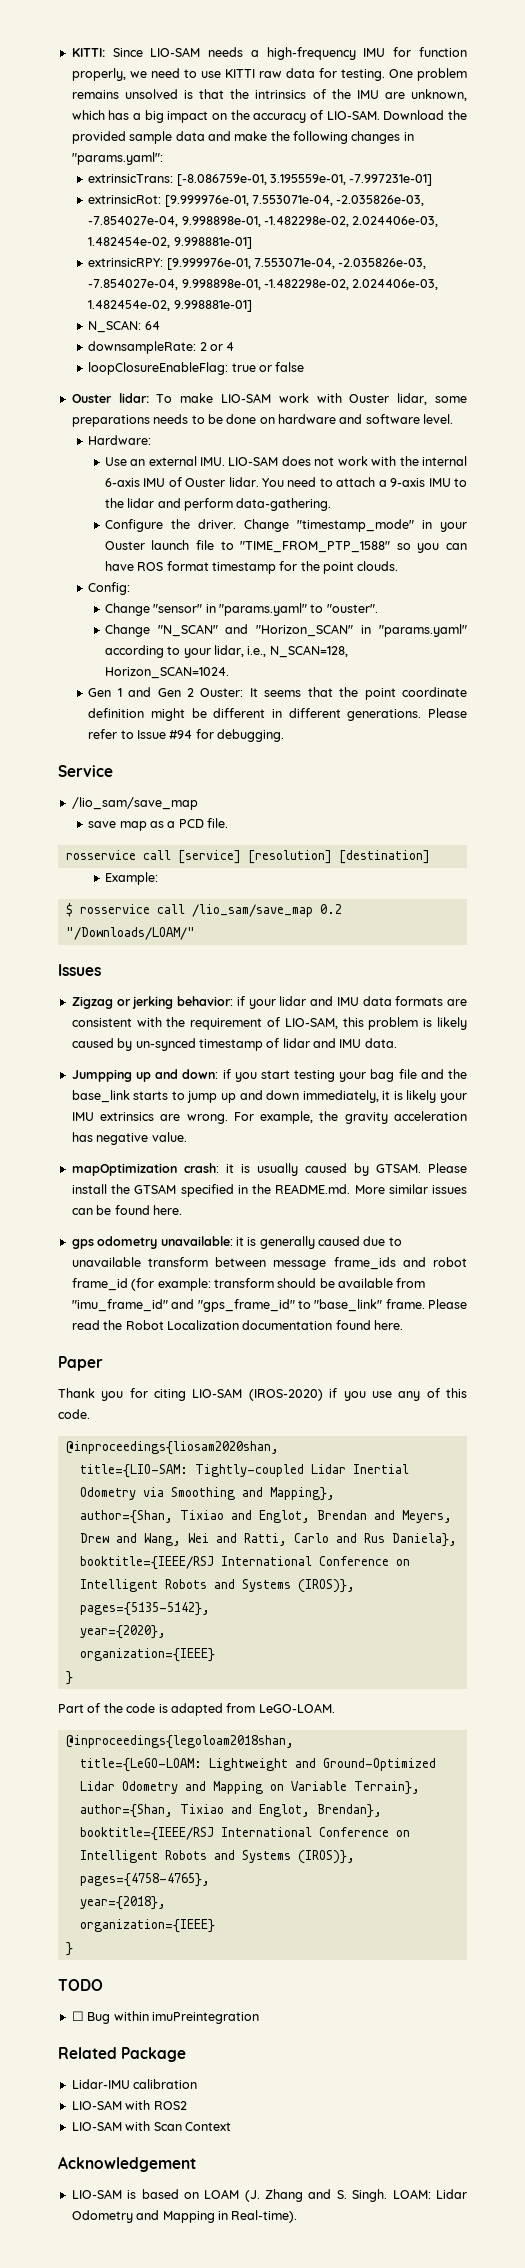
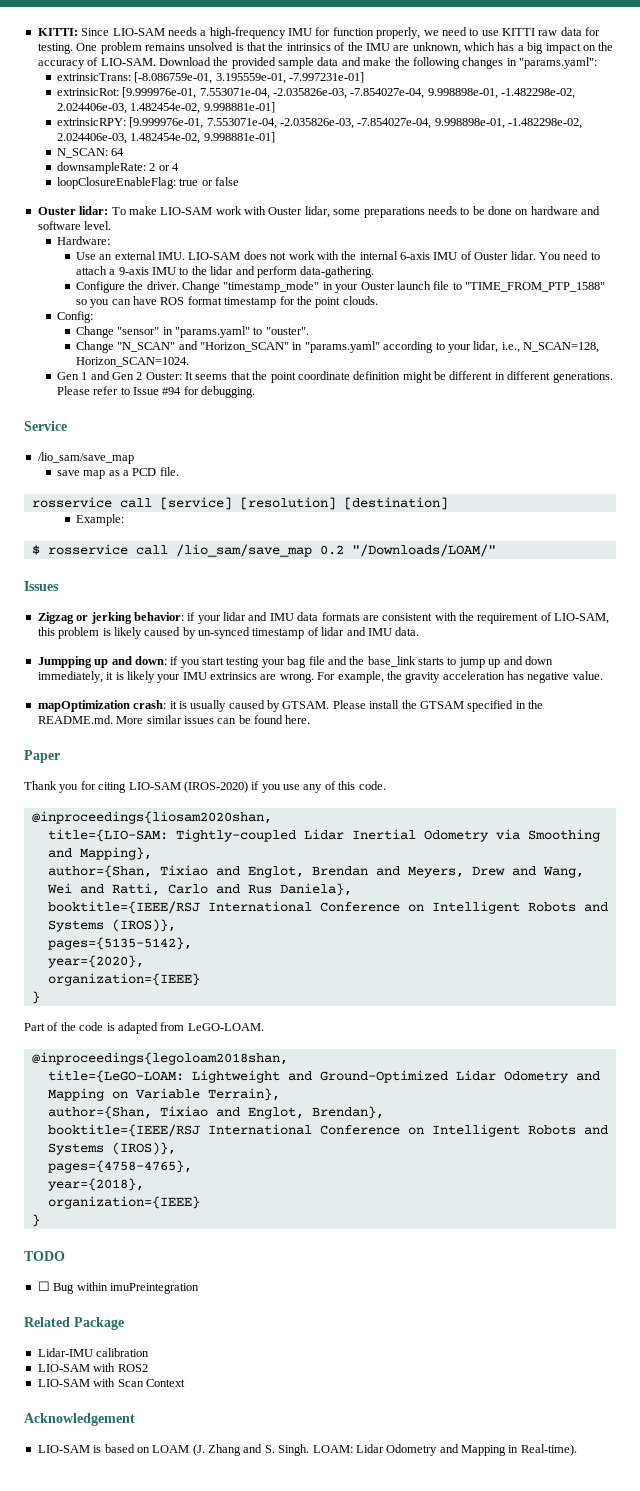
[71,1236,402,1249] [71,1257,467,1270] [71,1278,426,1291] [71,1299,467,1312] [71,1320,403,1330] // gps odometry unavailable: it is generally caused due to unavailable transform between message frame_ids and robot frame_id (for example: transform should be available from "imu_frame_id" and "gps_frame_id" to "base_link" frame. Please read the Robot Localization documentation found here. -> (311, 719) none

